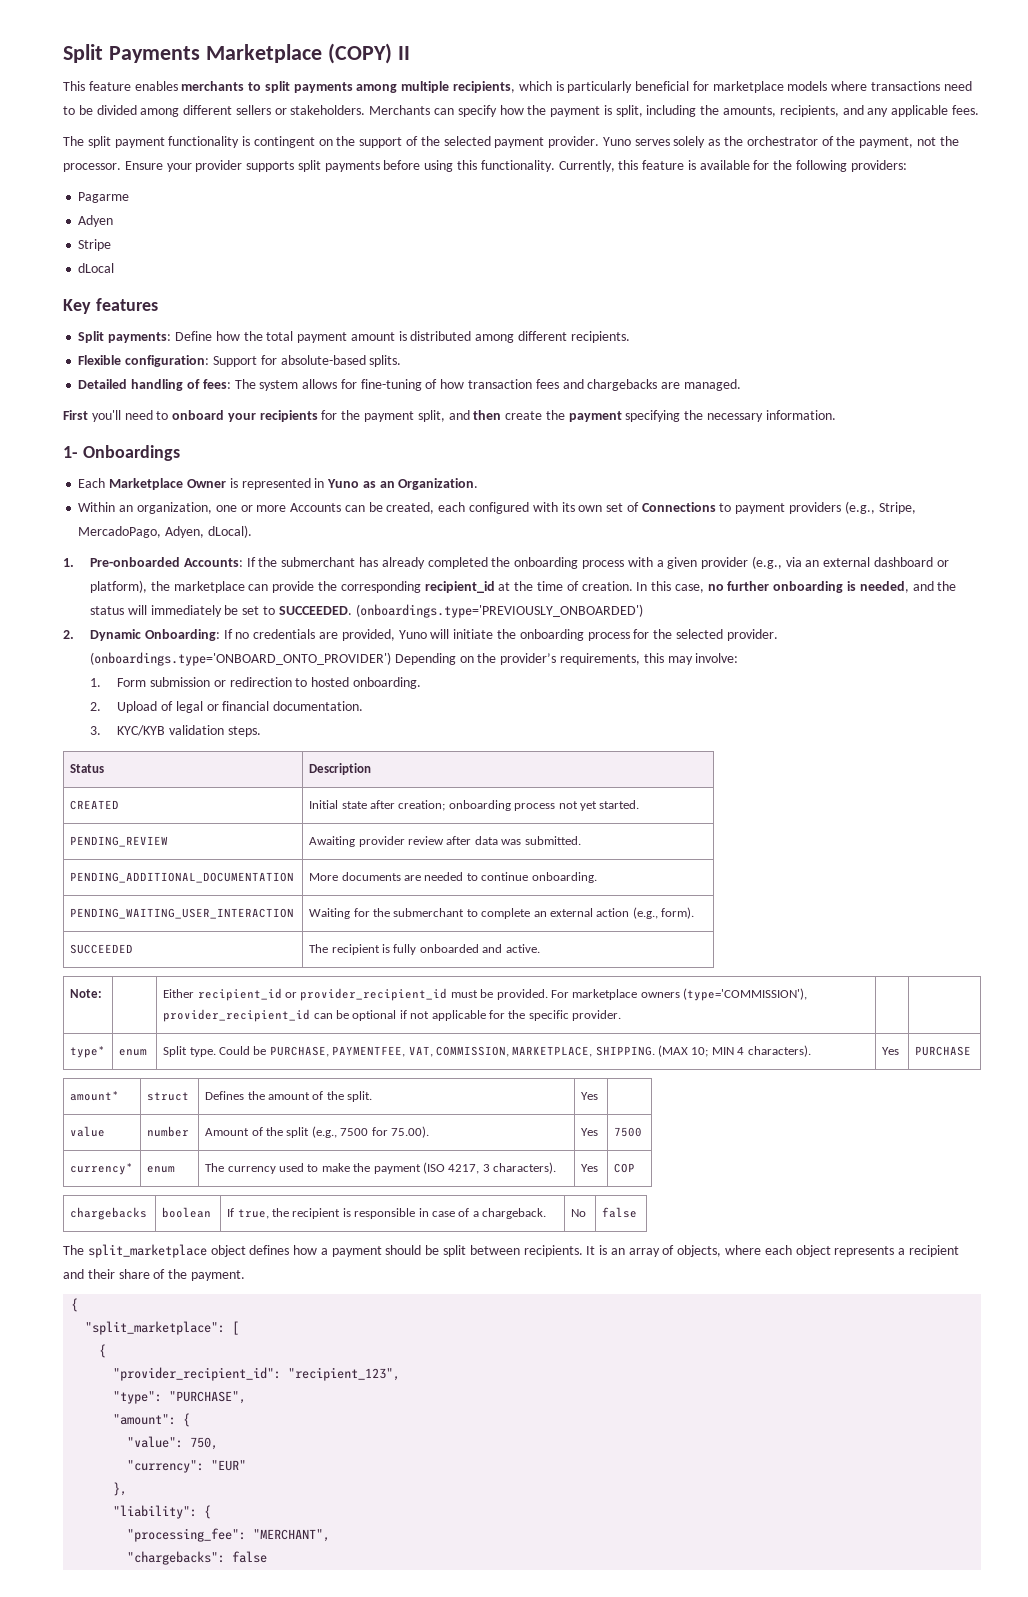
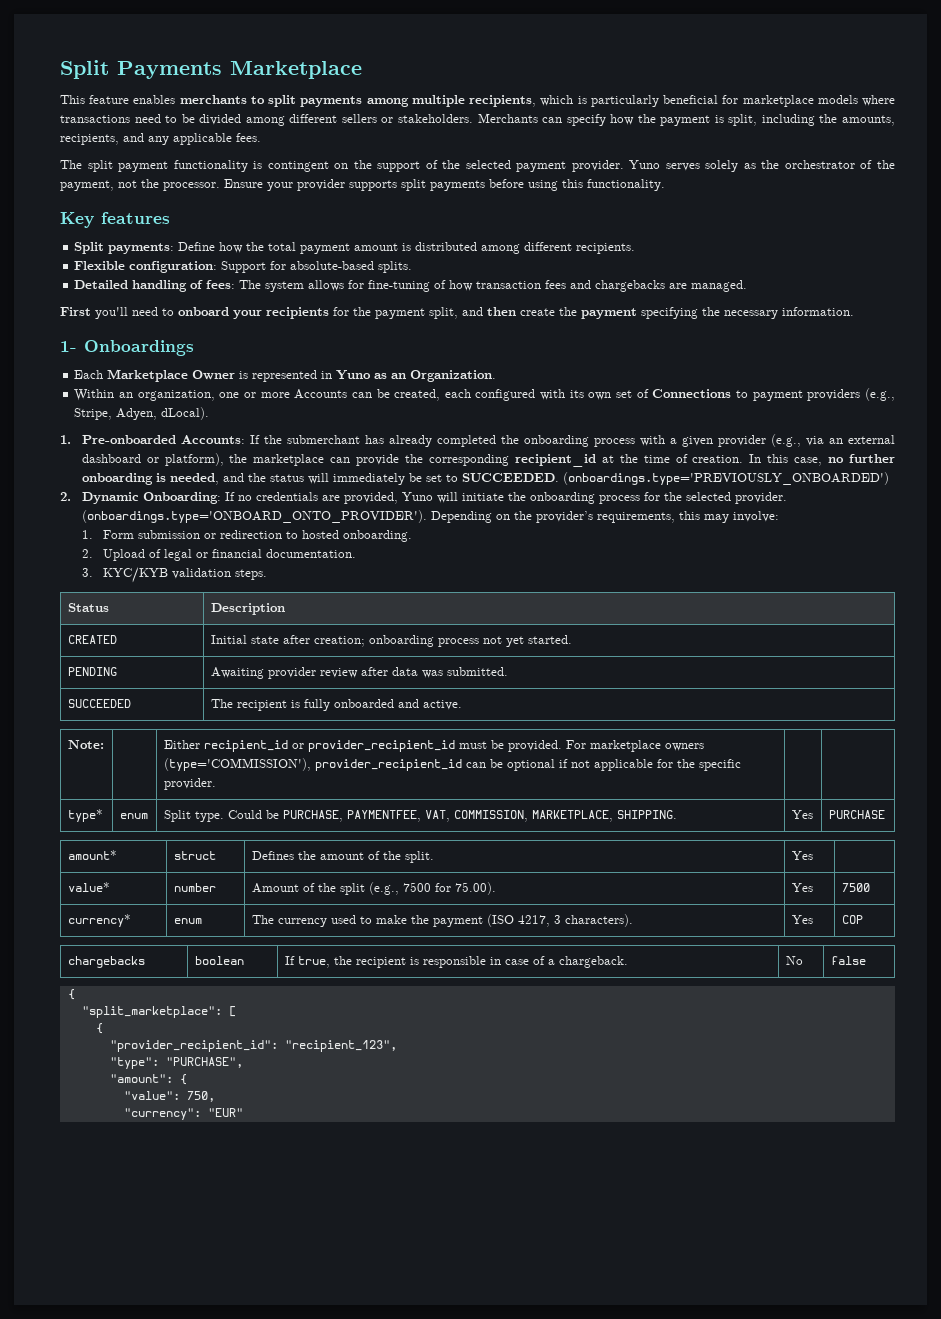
[327,43,410,64] (COPY) II -> (362, 70) none
[558,160,907,172] [78,192,130,203] [78,215,114,227] [78,239,112,251] [78,263,115,273] Currently, this feature is available for the following providers: // Pagarme // Adyen // Stripe // dLocal -> (665, 185) none
[78,526,162,538] MercadoPago, -> (113, 414) none
[90,652,392,666] (onboardings.type='ONBOARD_ONTO_PROVIDER') -> [81,510,427,523] (onboardings.type='ONBOARD_ONTO_PROVIDER').
[70,836,169,847] PENDING_REVIEW -> [67,667,117,676] PENDING
[70,872,295,883] [309,872,597,883] [70,908,295,919] [309,907,695,919] // PENDING_ADDITIONAL_DOCUMENTATION | More documents are needed to continue onboarding. // PENDING_WAITING_USER_INTERACTION | Waiting for the submerchant to complete an external action (e.g., form). -> (508, 671) none
[658,1045,811,1057] (MAX 10; MIN 4 characters). -> (677, 814) none
[70,1126,106,1137] value -> [67,882,110,892] value*
[63,1244,959,1258] [63,1269,245,1281] // The split_marketplace object defines how a payment should be split between recipients. It is an array of objects, where each object represents a recipient and their share of the payment. -> (866, 960) none
[113,1482,128,1496] [113,1505,212,1519] [127,1528,331,1542] [127,1551,268,1565] // }, // "liability": { // "processing_fee": "MERCHANT", // "chargebacks": false -> (243, 1112) none

